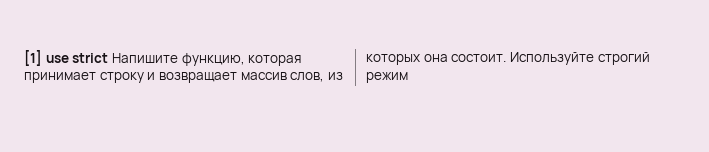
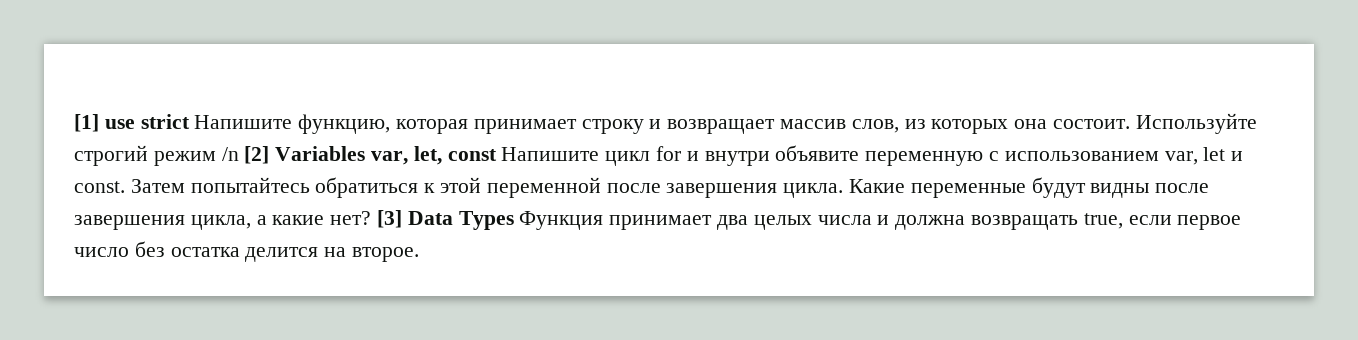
(408, 77) none -> [221,145,1244,166] [74,177,1210,198] [74,210,1242,230] [74,241,420,262] /n [2] Variables var, let, const Напишите цикл for и внутри объявите переменную с использованием var, let и const. Затем попытайтесь обратиться к этой переменной после завершения цикла. Какие переменные будут видны после завершения цикла, а какие нет? [3] Data Types Функция принимает два целых числа и должна возвращать true, если первое число без остатка делится на второе.

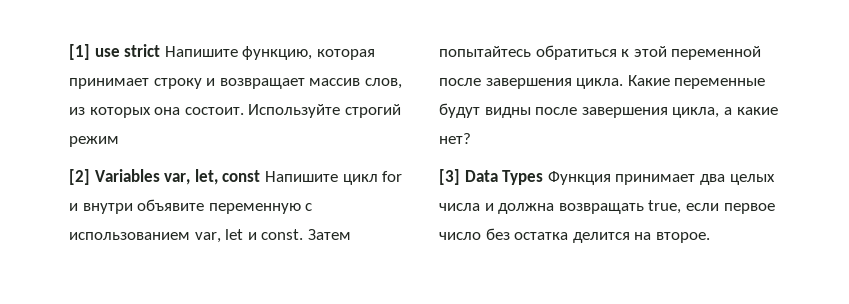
[221,147,239,161] /n -> (119, 141) //
(372, 218) none -> (471, 138) //

